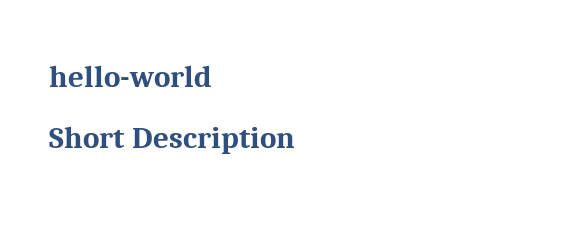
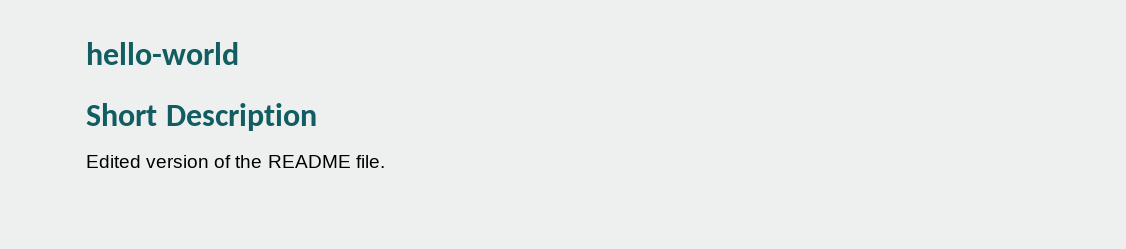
(296, 140) none -> [86,155,385,168] // Edited version of the README file.

